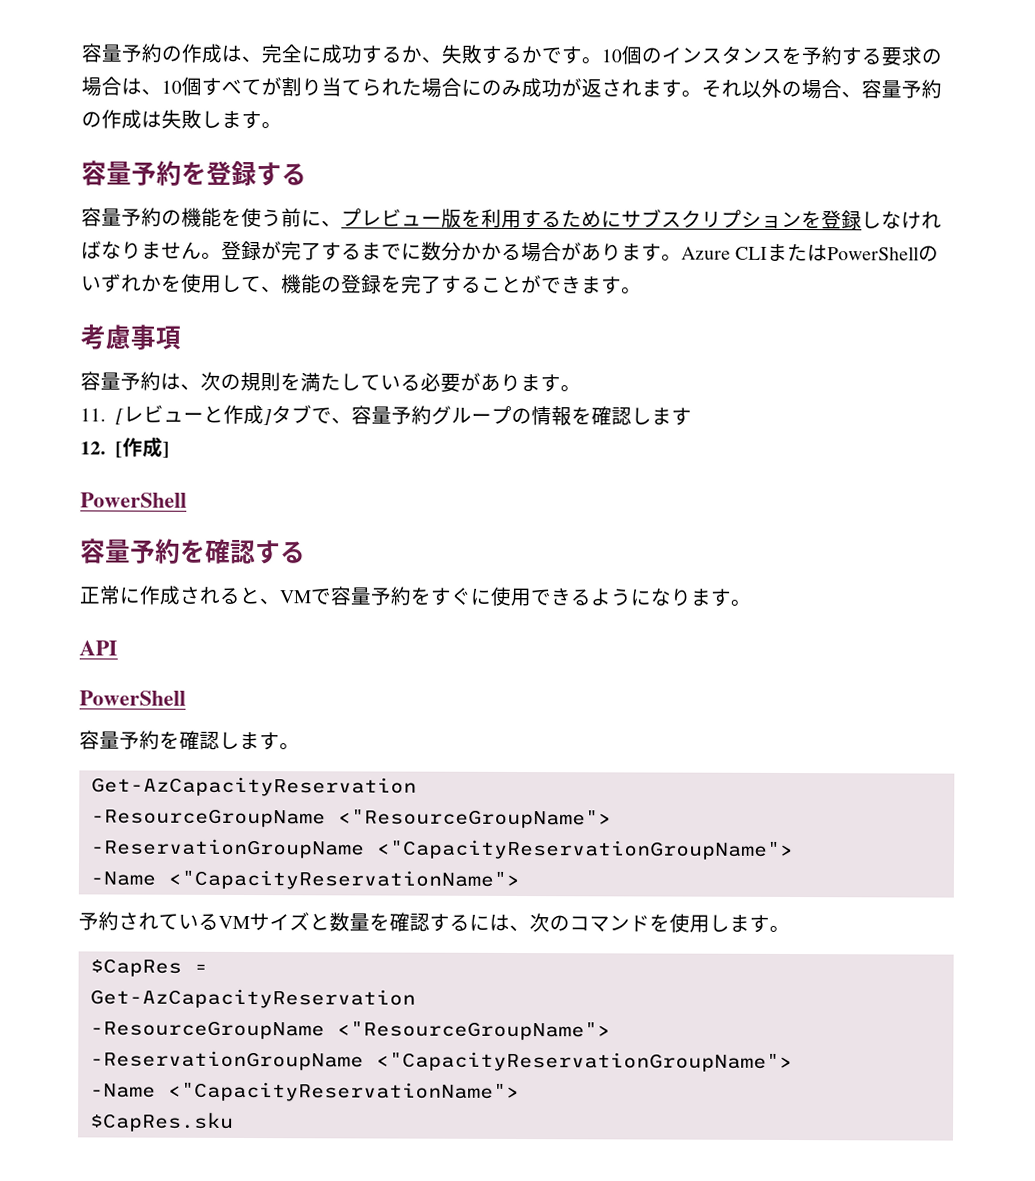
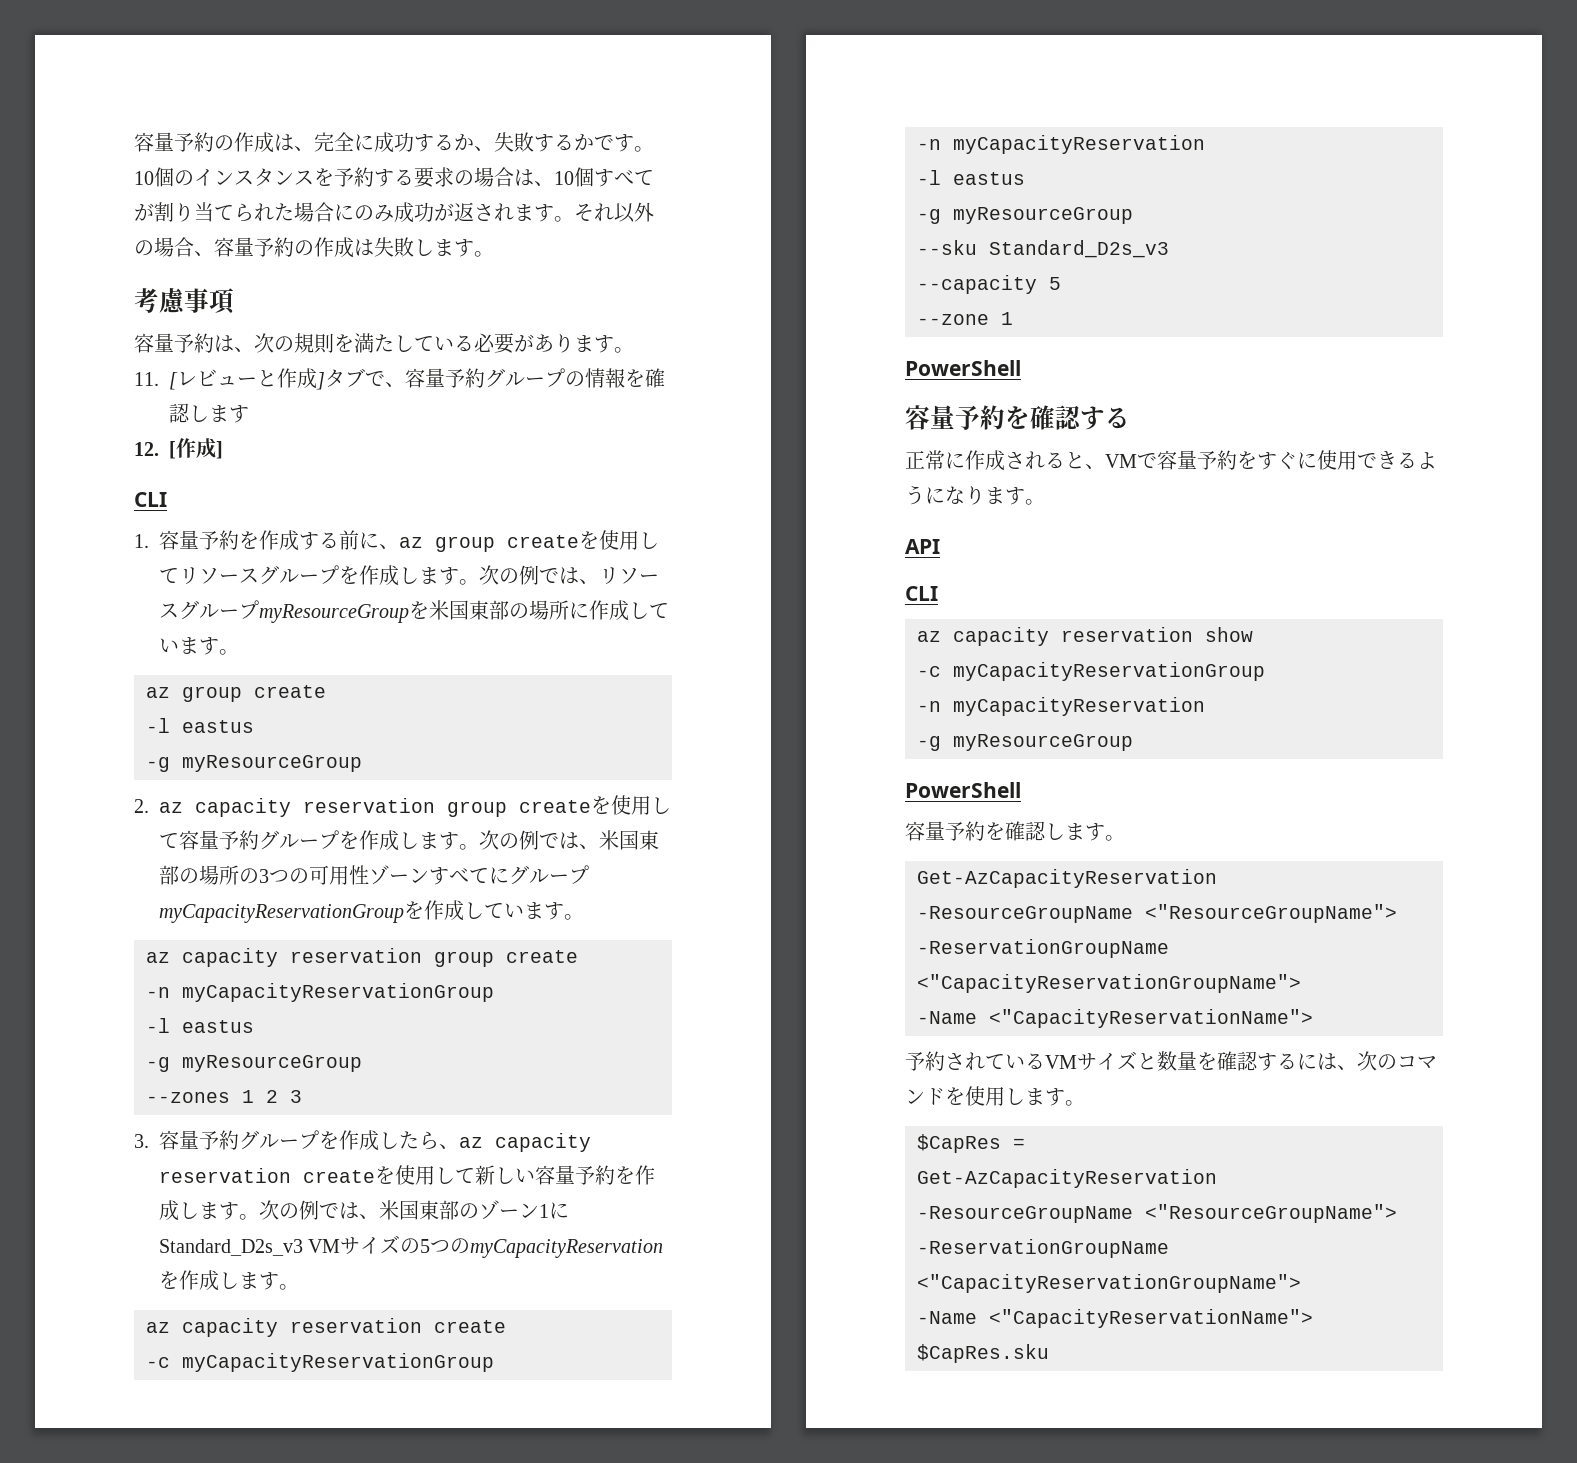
[81,160,307,187] [81,207,942,230] [81,240,940,263] [81,273,642,295] // 容量予約を登録する // 容量予約の機能を使う前に、プレビュー版を利用するためにサブスクリプションを登録しなければなりません。登録が完了するまでに数分かかる場合があります。Azure CLIまたはPowerShellのいずれかを使用して、機能の登録を完了することができます。 -> (494, 254) none
(170, 449) none -> [134,492,167,507] [134,530,659,552] [159,565,659,586] [159,600,669,623] [159,637,239,655] [146,685,326,702] [146,718,254,733] [146,755,362,772] [134,795,671,817] [159,830,659,851] [159,865,589,885] [159,900,584,923] [146,948,578,967] [146,983,494,1002] [146,1018,254,1033] [146,1055,362,1072] [146,1090,302,1103] [134,1130,591,1152] [159,1165,655,1185] [159,1200,569,1221] [159,1235,664,1258] [159,1270,299,1291] [146,1318,506,1337] [146,1353,494,1372] [917,135,1205,154] [917,170,1025,185] [917,207,1133,224] [917,240,1169,258] [917,275,1061,294] [917,312,1013,325] // CLI // 1.容量予約を作成する前に、az group createを使用してリソースグループを作成します。次の例では、リソースグループmyResourceGroupを米国東部の場所に作成しています。 // az group create // -l eastus // -g myResourceGroup // 2. az capacity reservation group createを使用して容量予約グループを作成します。次の例では、米国東部の場所の3つの可用性ゾーンすべてにグループmyCapacityReservationGroupを作成しています。 // az capacity reservation group create // -n myCapacityReservationGroup // -l eastus // -g myResourceGroup // --zones 1 2 3 // 3.容量予約グループを作成したら、az capacity reservation createを使用して新しい容量予約を作成します。次の例では、米国東部のゾーン1にStandard_D2s_v3 VMサイズの5つのmyCapacityReservationを作成します。 // az capacity reservation create // -c myCapacityReservationGroup // -n myCapacityReservation // -l eastus // -g myResourceGroup // --sku Standard_D2s_v3 // --capacity 5 // --zone 1
(118, 648) none -> [905,586,938,601] [917,627,1253,646] [917,662,1265,681] [917,697,1205,716] [917,734,1133,751] // CLI // az capacity reservation show // -c myCapacityReservationGroup // -n myCapacityReservation // -g myResourceGroup

